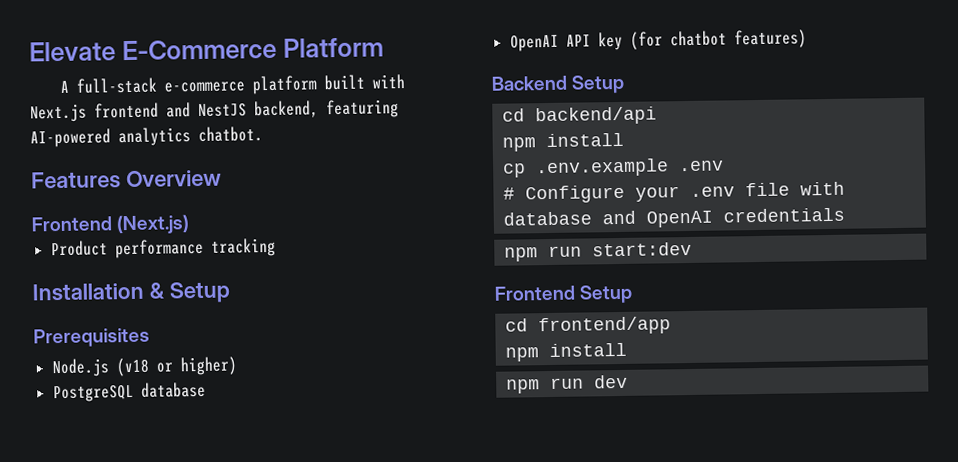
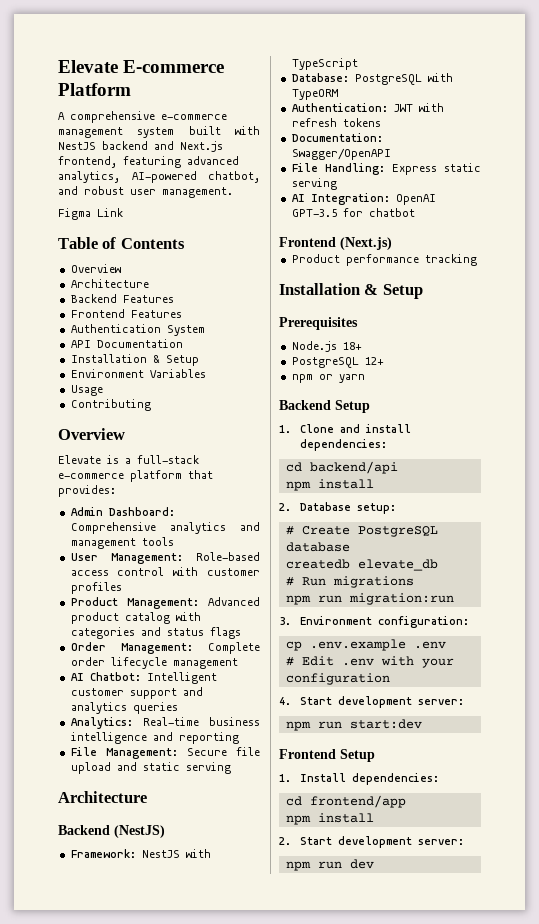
[29,38,277,62] Elevate E-Commerce -> [58,60,225,73] Elevate E-commerce
[76,74,406,95] [30,99,399,123] [30,126,263,148] [31,169,222,190] full-stack e-commerce platform built with Next.js frontend and NestJS backend, featuring AI-powered analytics chatbot. // Features Overview -> [70,111,227,123] [58,126,260,138] [58,141,223,152] [58,156,239,168] [58,171,260,183] [58,186,233,198] [58,208,123,220] [58,237,185,249] [70,264,121,273] [70,279,149,288] [70,294,174,303] [70,309,182,318] [70,324,205,336] [70,339,183,348] [70,354,199,366] [70,369,206,378] [70,385,103,396] [70,399,151,411] [58,428,125,440] [58,455,199,464] [58,470,213,482] [58,485,116,497] [70,507,175,516] [70,522,260,534] [70,537,174,549] [70,552,260,564] [70,567,260,576] [70,582,122,594] [70,597,260,609] [70,612,201,624] [70,627,241,639] [70,642,260,654] [70,657,238,669] [70,672,217,684] [70,687,203,699] [70,702,178,714] [70,717,260,729] [70,732,239,744] [70,747,260,759] [70,762,231,774] [58,791,147,803] [58,825,165,838] [70,849,211,858] [291,58,358,70] [291,73,453,85] [291,89,338,100] [291,103,444,112] [291,118,381,127] [291,133,383,142] [291,148,391,160] [291,163,481,175] [291,178,337,190] [291,193,436,205] [291,208,415,217] comprehensive e-commerce management system built with NestJS backend and Next.js frontend, featuring advanced analytics, AI-powered chatbot, and robust user management. // Figma Link // Table of Contents // Overview // Architecture // Backend Features // Frontend Features // Authentication System // API Documentation // Installation & Setup // Environment Variables // Usage // Contributing // Overview // Elevate is a full-stack e-commerce platform that provides: // Admin Dashboard: Comprehensive analytics and management tools // User Management: Role-based access control with customer profiles // Product Management: Advanced product catalog with categories and status flags // Order Management: Complete order lifecycle management // AI Chatbot: Intelligent customer support and analytics queries // Analytics: Real-time business intelligence and reporting // File Management: Secure file upload and static serving // Architecture // Backend (NestJS) // Framework: NestJS with TypeScript // Database: PostgreSQL with TypeORM // Authentication: JWT with refresh tokens // Documentation: Swagger/OpenAPI // File Handling: Express static serving // AI Integration: OpenAI GPT-3.5 for chatbot
[115,356,238,377] [52,381,206,403] [509,29,807,52] [491,74,626,94] [502,106,658,126] [502,132,625,152] [503,158,725,178] [503,181,846,204] [503,207,846,228] (v18 or higher) // PostgreSQL database // OpenAI API key (for chatbot features) // Backend Setup // cd backend/api // npm install // cp .env.example .env // # Configure your .env file with database and OpenAI credentials -> [342,342,362,350] [291,357,384,368] [291,374,365,383] [279,400,370,413] [279,424,411,433] [299,439,387,451] [285,461,398,474] [285,479,374,491] [279,502,396,514] [285,526,438,537] [285,542,350,552] [285,559,438,571] [285,576,414,588] [285,593,454,605] [279,616,469,628] [285,639,446,651] [285,656,454,668] [285,673,390,685] [279,696,464,708] 18+ // PostgreSQL 12+ // npm or yarn // Backend Setup // 1. Clone and install dependencies: // cd backend/api // npm install // 2. Database setup: // # Create PostgreSQL database // createdb elevate_db // # Run migrations // npm run migration:run // 3. Environment configuration: // cp .env.example .env // # Edit .env with your configuration // 4. Start development server:
(634, 294) none -> [279,773,439,785] // 1. Install dependencies:
(628, 349) none -> [279,836,464,848] // 2. Start development server:

